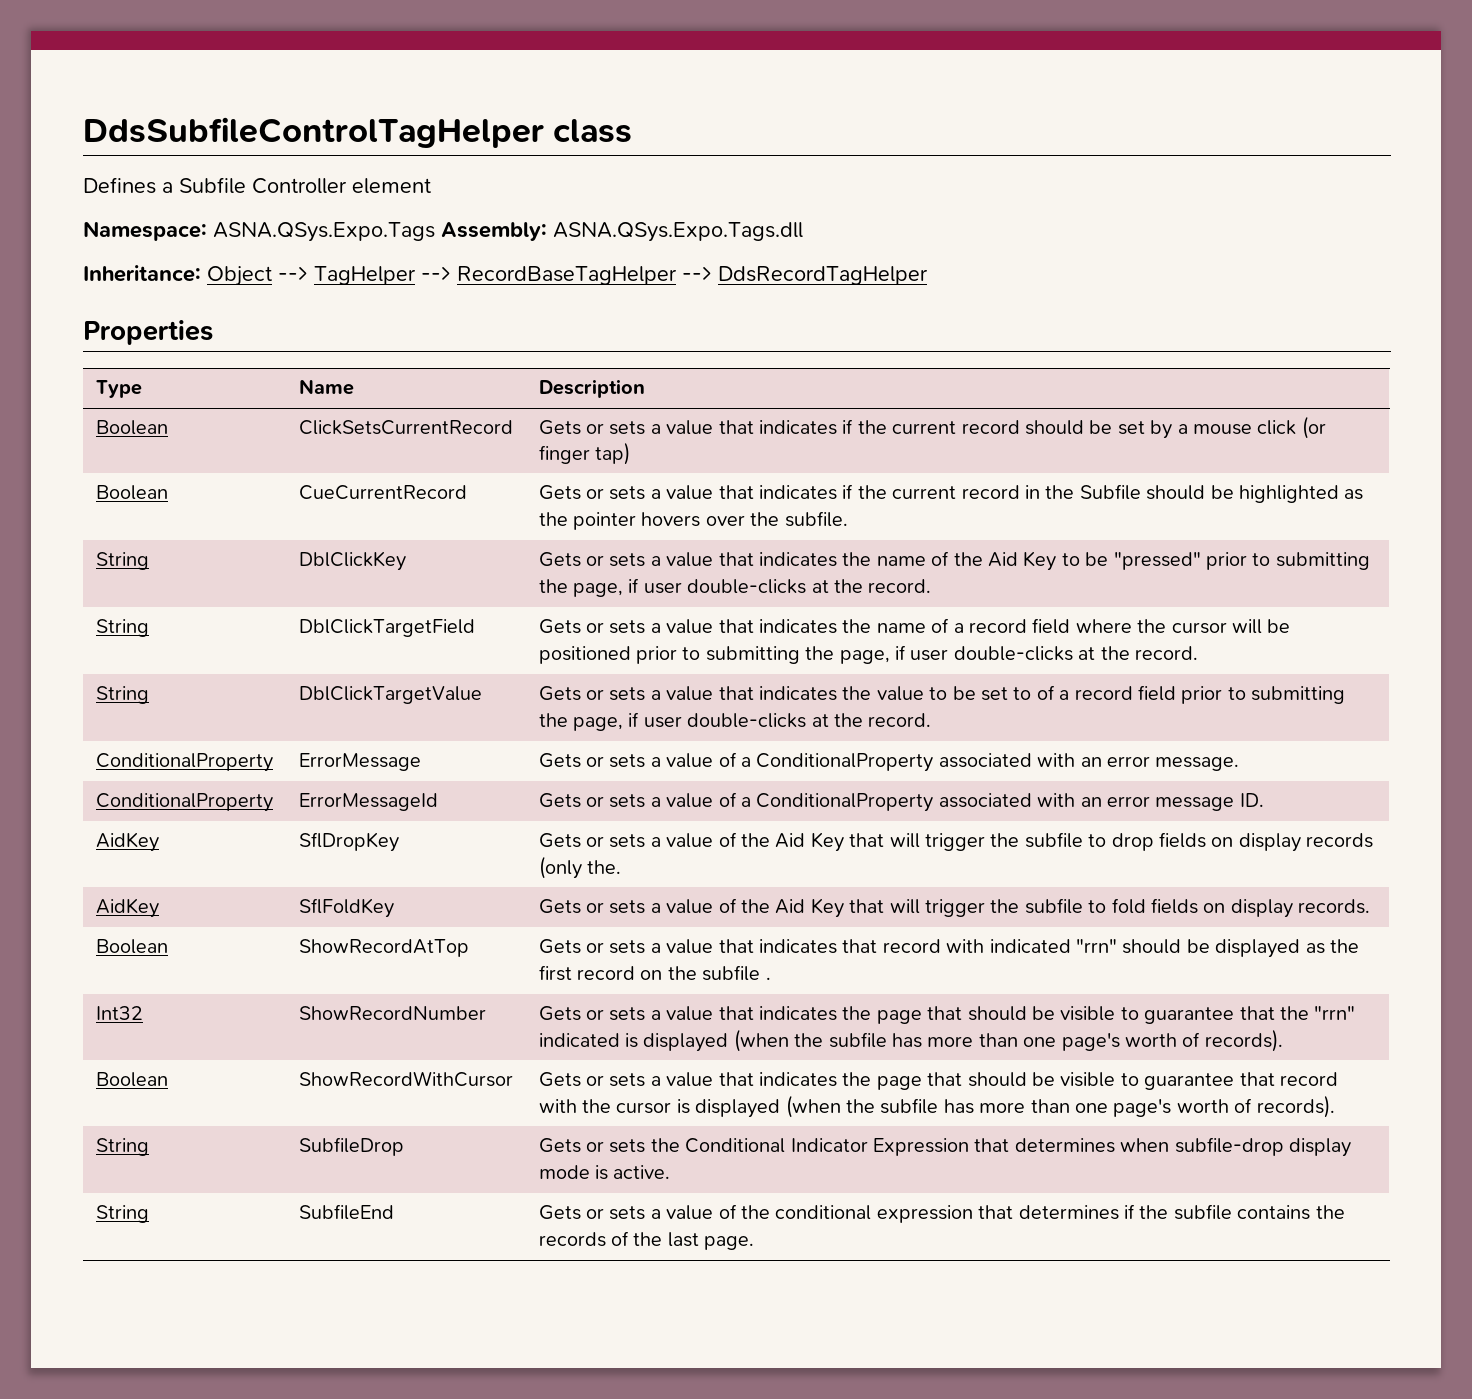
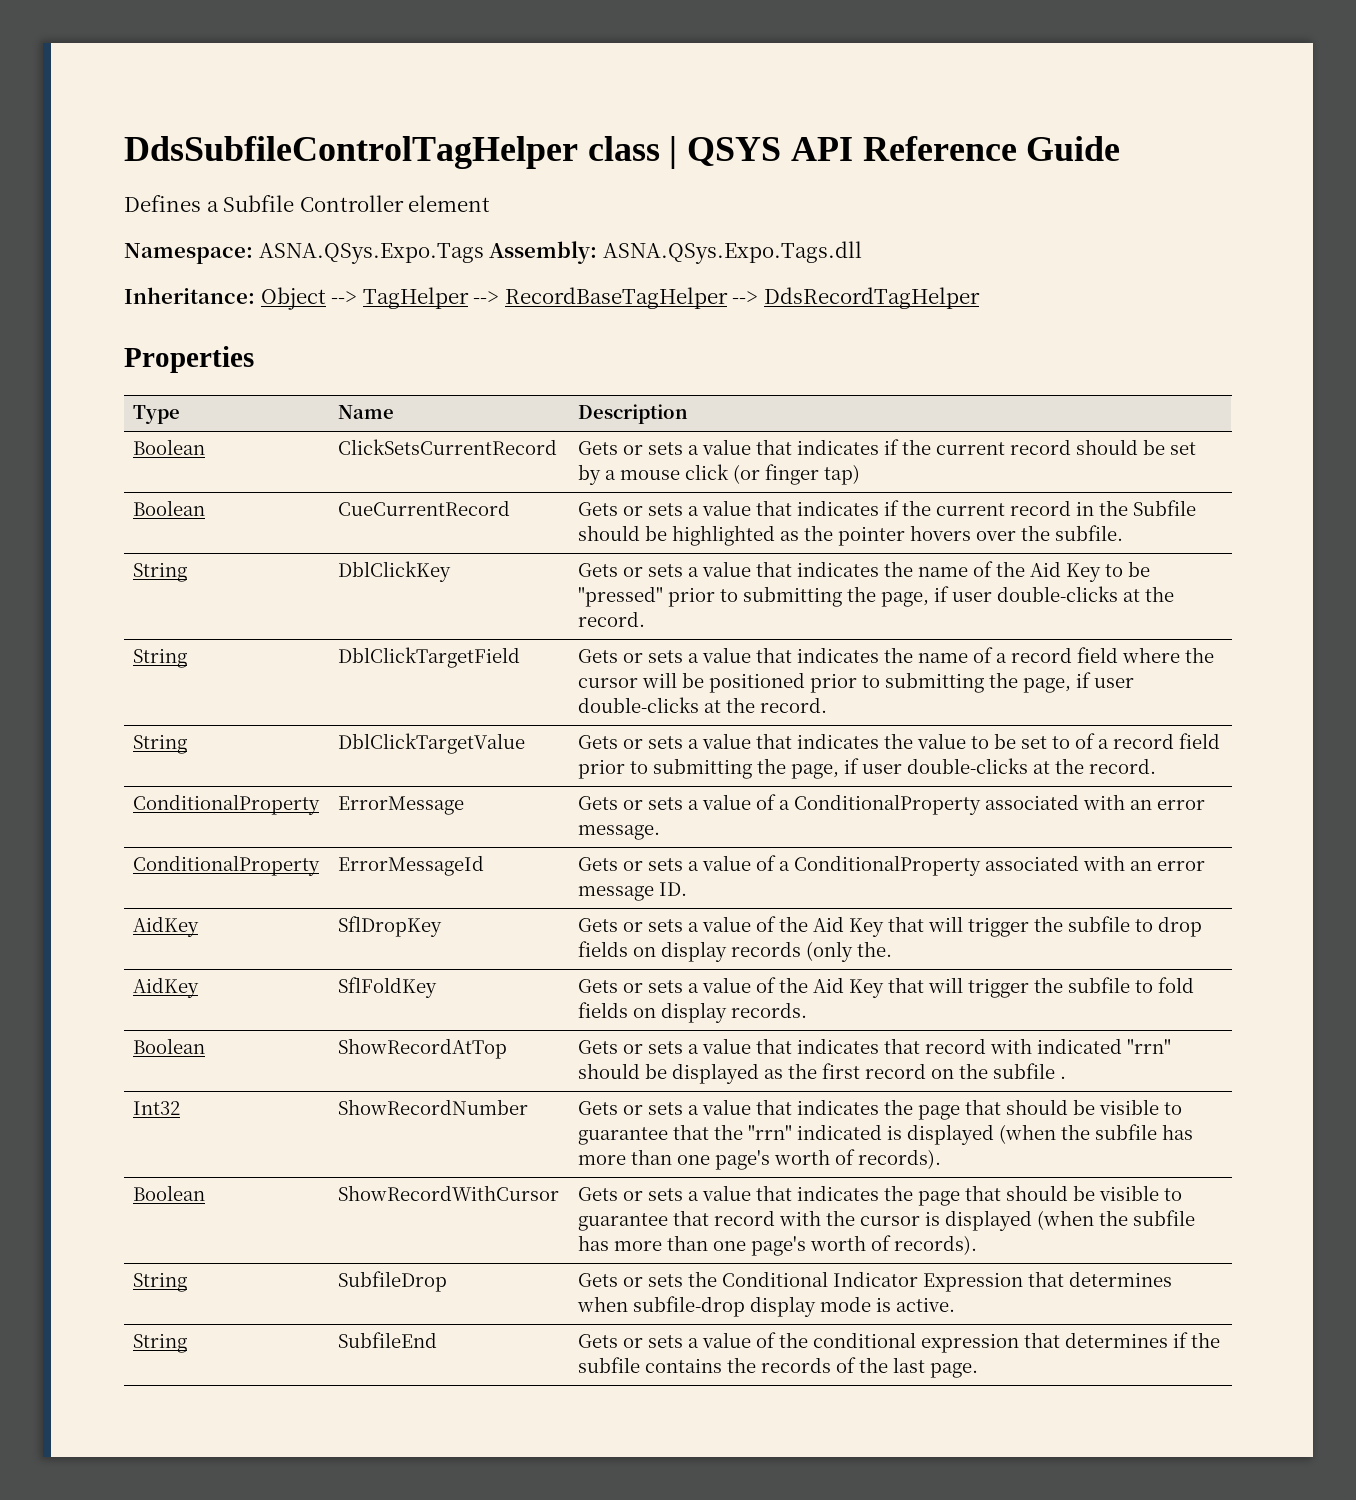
(633, 131) none -> [669,136,1121,169] | QSYS API Reference Guide

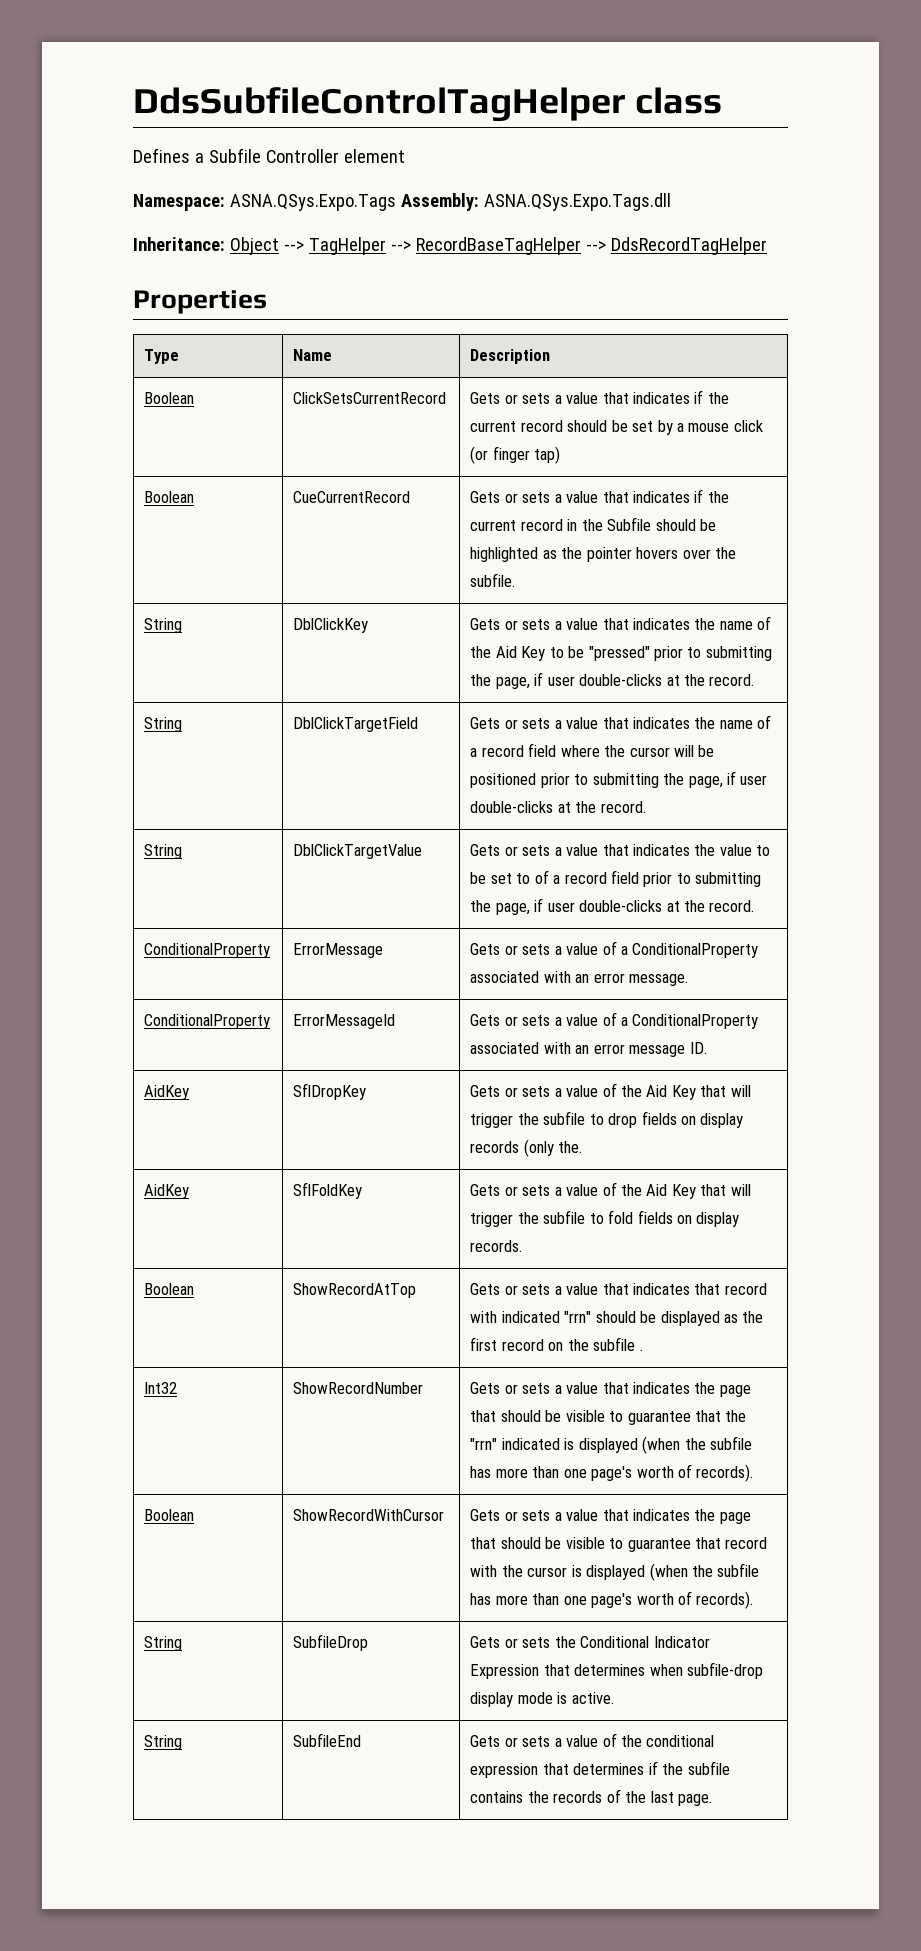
[669,136,1121,169] | QSYS API Reference Guide -> (722, 100) none

